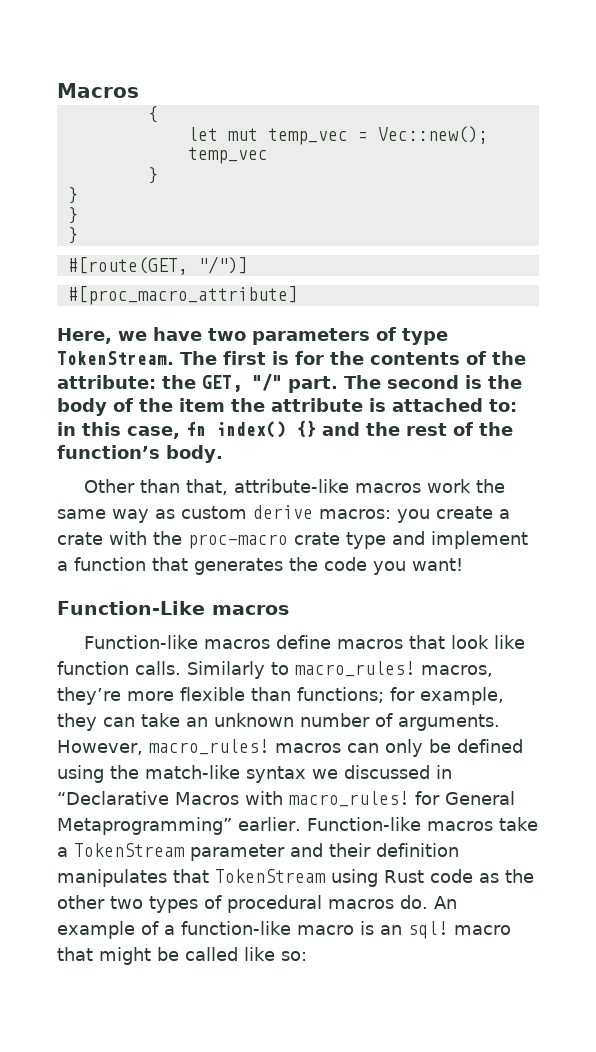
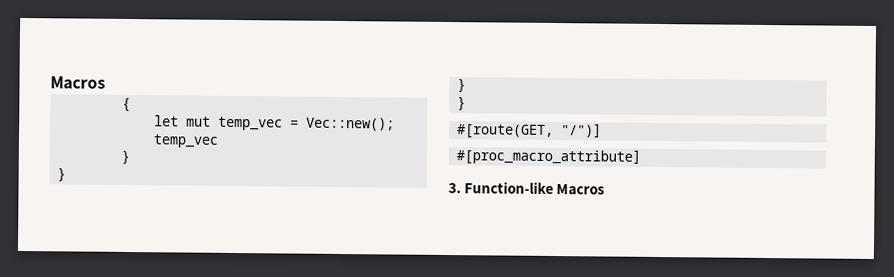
[57,327,448,345] [57,351,526,365] [57,373,522,393] [57,398,517,416] [57,420,513,439] [57,445,223,463] [84,479,506,495] [57,505,510,523] [57,531,528,549] [57,557,463,575] [57,601,289,615] [84,635,526,649] [57,661,493,679] [57,687,504,705] [57,713,500,731] [57,739,523,757] [57,765,452,783] [57,791,515,807] [57,817,538,835] [57,843,459,861] [57,869,534,887] [57,895,457,913] [57,921,511,939] [57,947,307,965] Here, we have two parameters of type TokenStream. The first is for the contents of the attribute: the GET, "/" part. The second is the body of the item the attribute is attached to: in this case, fn index() {} and the rest of the function’s body. // Other than that, attribute-like macros work the same way as custom derive macros: you create a crate with the proc-macro crate type and implement a function that generates the code you want! // Function-Like macros // Function-like macros define macros that look like function calls. Similarly to macro_rules! macros, they’re more flexible than functions; for example, they can take an unknown number of arguments. However, macro_rules! macros can only be defined using the match-like syntax we discussed in “Declarative Macros with macro_rules! for General Metaprogramming” earlier. Function-like macros take a TokenStream parameter and their definition manipulates that TokenStream using Rust code as the other two types of procedural macros do. An example of a function-like macro is an sql! macro that might be called like so: -> [448,181,606,195] 3. Function-like Macros

